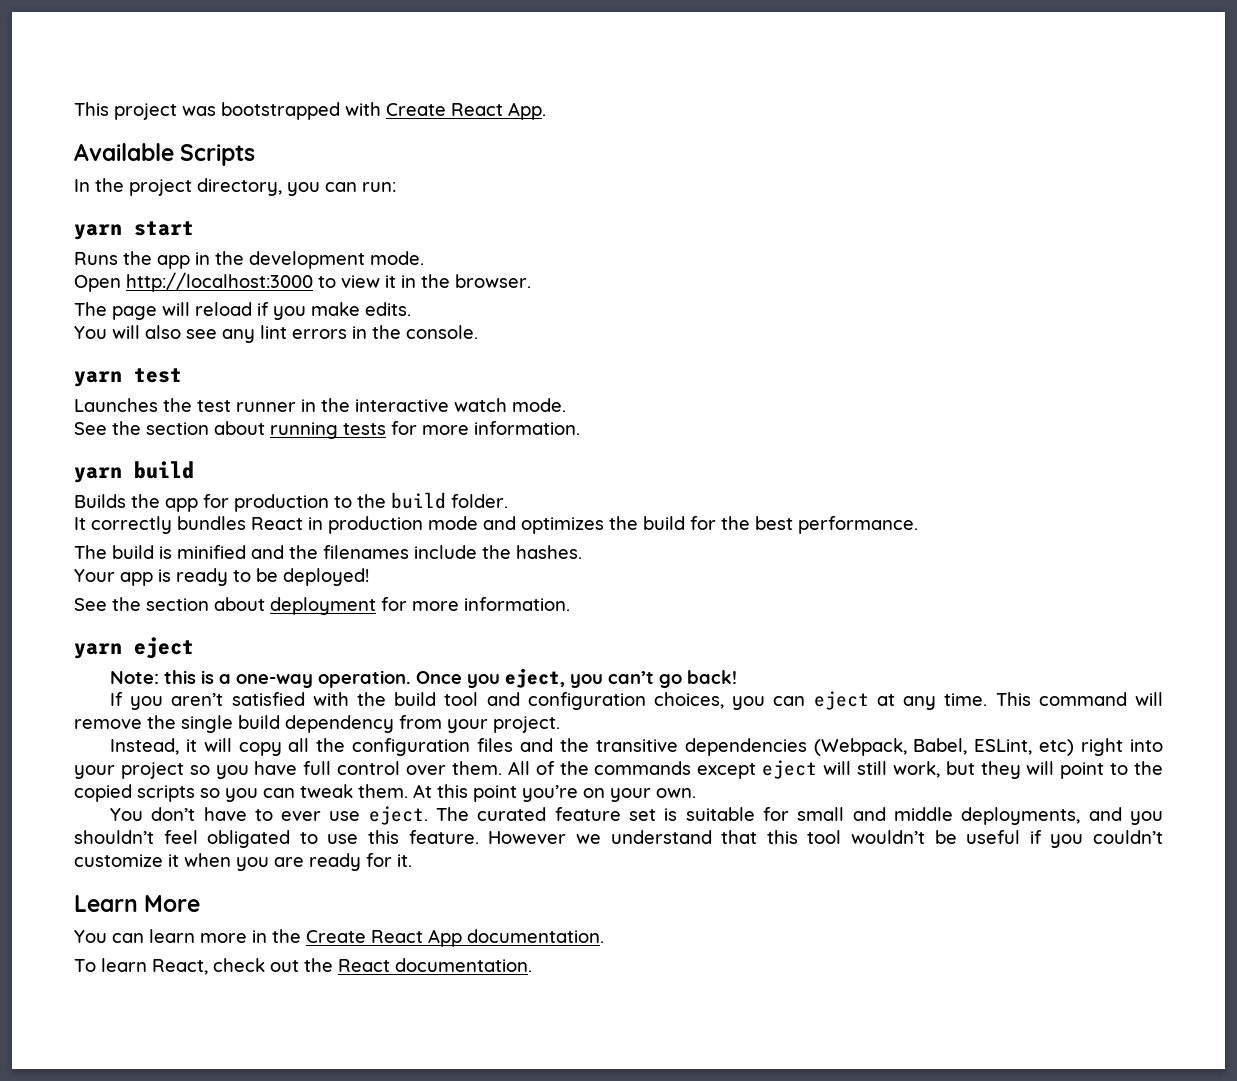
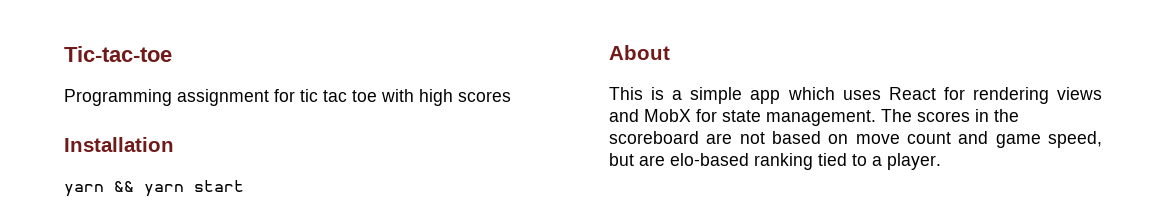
[74,102,546,120] [74,143,256,166] [74,178,396,196] [74,221,194,240] [74,251,424,269] [74,272,531,292] [74,302,411,320] [74,325,478,343] [74,368,182,387] [74,398,566,412] [74,421,580,439] [74,461,194,483] [74,492,508,512] [74,516,918,534] [74,545,582,559] [74,568,369,586] [74,597,570,615] [74,637,194,659] [109,668,737,688] [109,691,1163,710] [74,715,560,733] [109,738,1163,756] [74,760,1163,779] [74,784,696,802] [109,806,1163,825] [74,830,1163,848] [74,853,412,871] [74,895,201,912] [74,929,604,947] [74,958,532,975] This project was bootstrapped with Create React App. // Available Scripts // In the project directory, you can run: // yarn start // Runs the app in the development mode. // Open http://localhost:3000 to view it in the browser. // The page will reload if you make edits. // You will also see any lint errors in the console. // yarn test // Launches the test runner in the interactive watch mode. // See the section about running tests for more information. // yarn build // Builds the app for production to the build folder. // It correctly bundles React in production mode and optimizes the build for the best performance. // The build is minified and the filenames include the hashes. // Your app is ready to be deployed! // See the section about deployment for more information. // yarn eject // Note: this is a one-way operation. Once you eject, you can’t go back! // If you aren’t satisfied with the build tool and configuration choices, you can eject at any time. This command will remove the single build dependency from your project. // Instead, it will copy all the configuration files and the transitive dependencies (Webpack, Babel, ESLint, etc) right into your project so you have full control over them. All of the commands except eject will still work, but they will point to the copied scripts so you can tweak them. At this point you’re on your own. // You don’t have to ever use eject. The curated feature set is suitable for small and middle deployments, and you shouldn’t feel obligated to use this feature. However we understand that this tool wouldn’t be useful if you couldn’t customize it when you are ready for it. // Learn More // You can learn more in the Create React App documentation. // To learn React, check out the React documentation. -> [64,46,172,62] [64,89,511,106] [64,137,174,152] [64,180,244,197] [609,45,670,60] [609,87,1102,104] [609,109,1019,126] [609,131,1102,148] [609,153,941,170] Tic-tac-toe // Programming assignment for tic tac toe with high scores // Installation // yarn && yarn start // About // This is a simple app which uses React for rendering views and MobX for state management. The scores in the scoreboard are not based on move count and game speed, but are elo-based ranking tied to a player.

